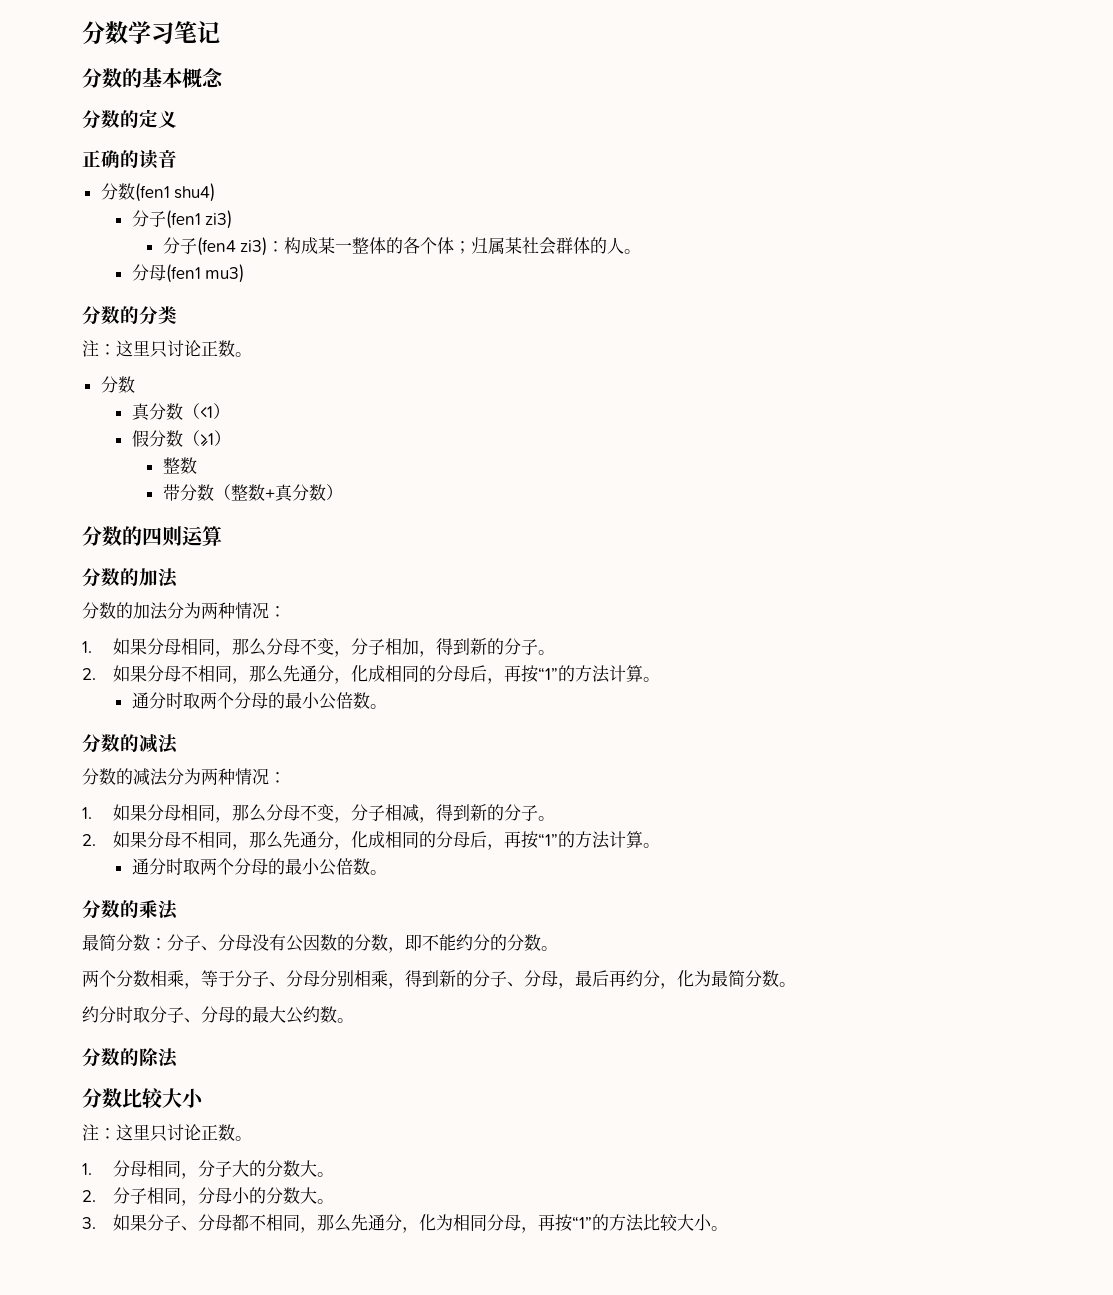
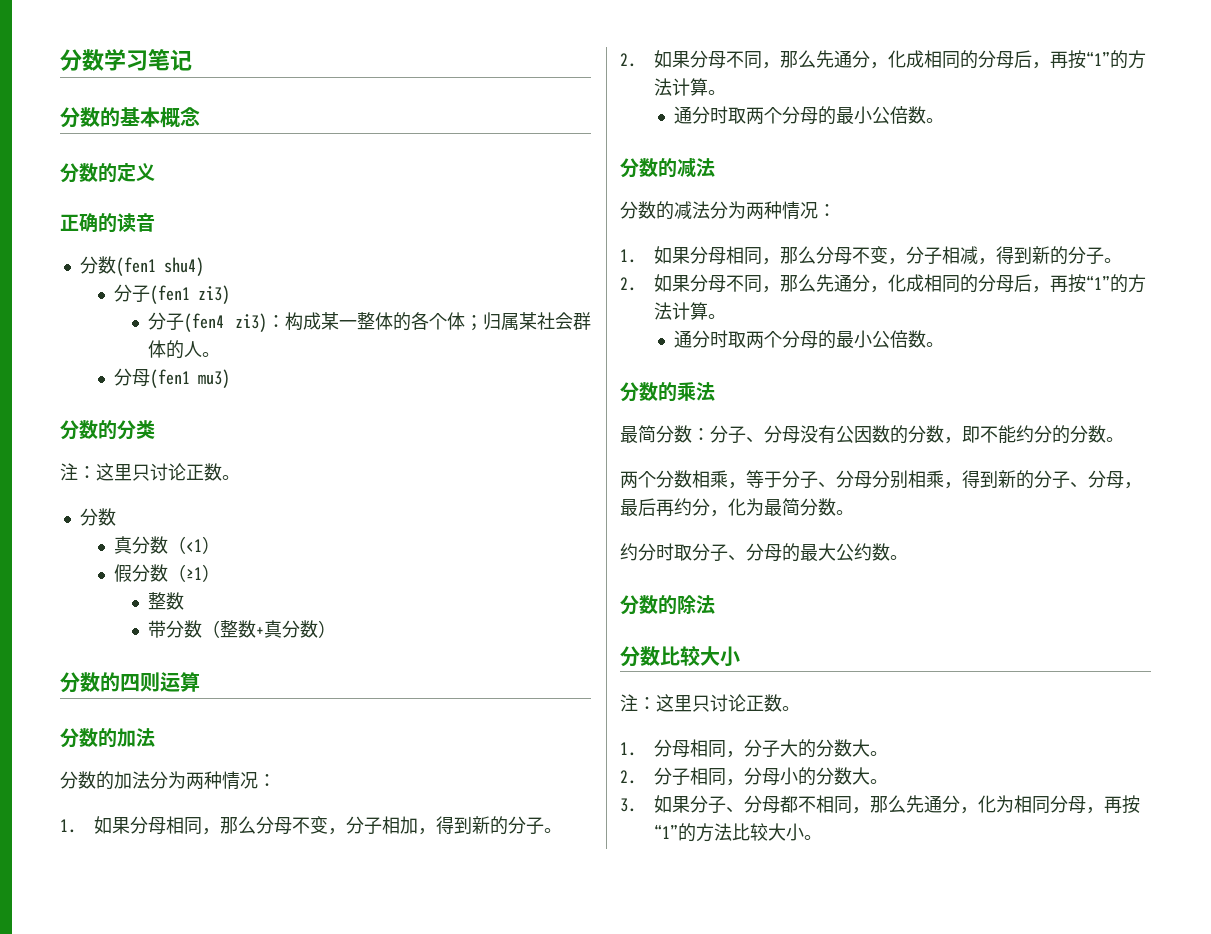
[198,665,216,682] 相 -> (745, 59) none
[198,831,216,848] 相 -> (745, 283) none

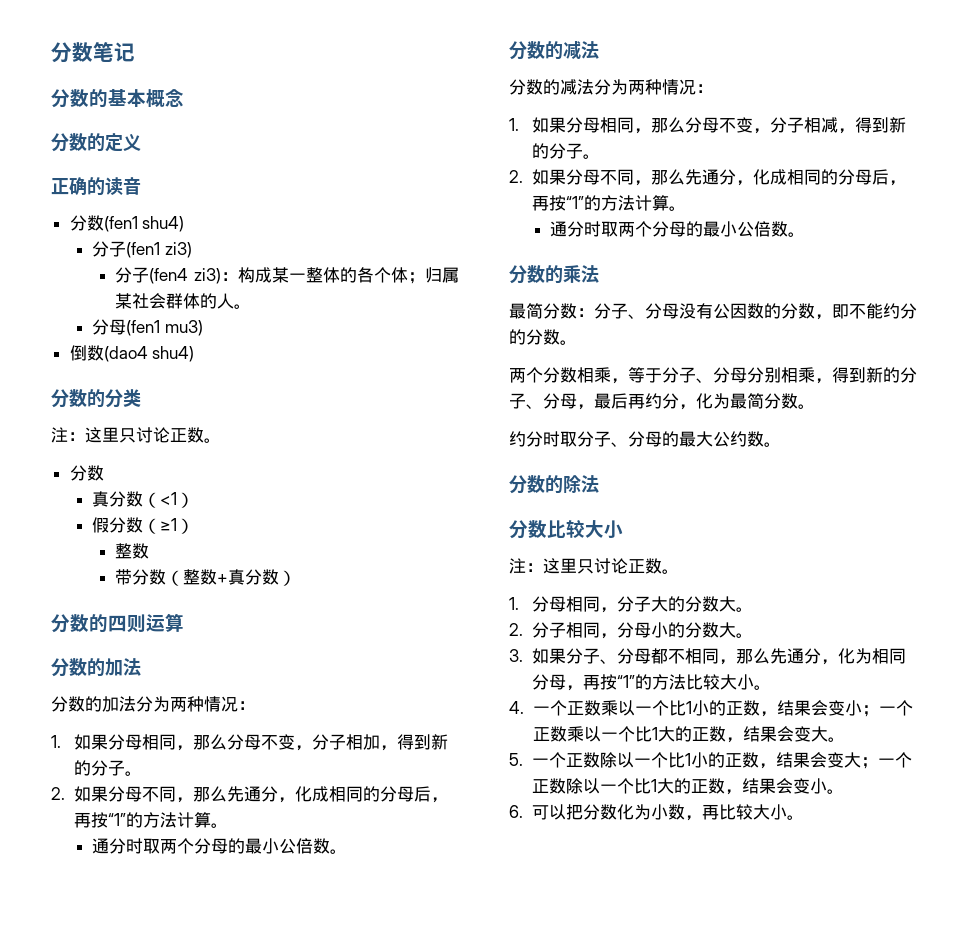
[60,49,148,71] 分数学习 -> [51,42,93,63] 分数
(230, 378) none -> [69,345,195,362] // 倒数(dao4 shu4)
(823, 837) none -> [509,700,913,717] [532,726,845,743] [509,752,912,769] [531,778,844,795] [509,804,804,821] // 4.一个正数乘以一个比1小的正数，结果会变小；一个正数乘以一个比1大的正数，结果会变大。 // 5.一个正数除以一个比1小的正数，结果会变大；一个正数除以一个比1大的正数，结果会变小。 // 6.可以把分数化为小数，再比较大小。

